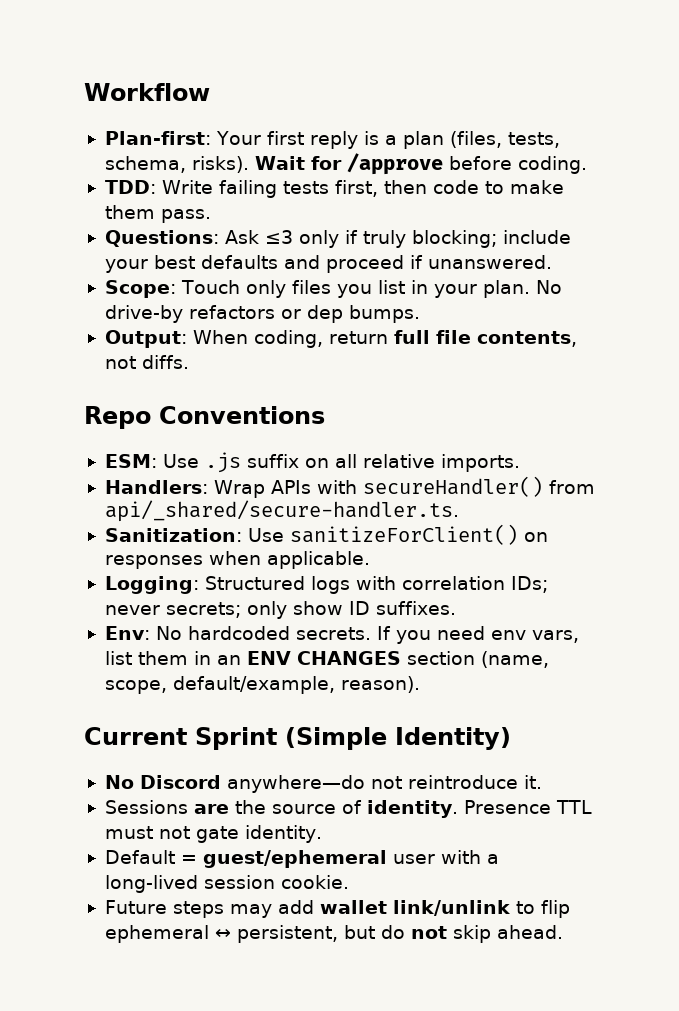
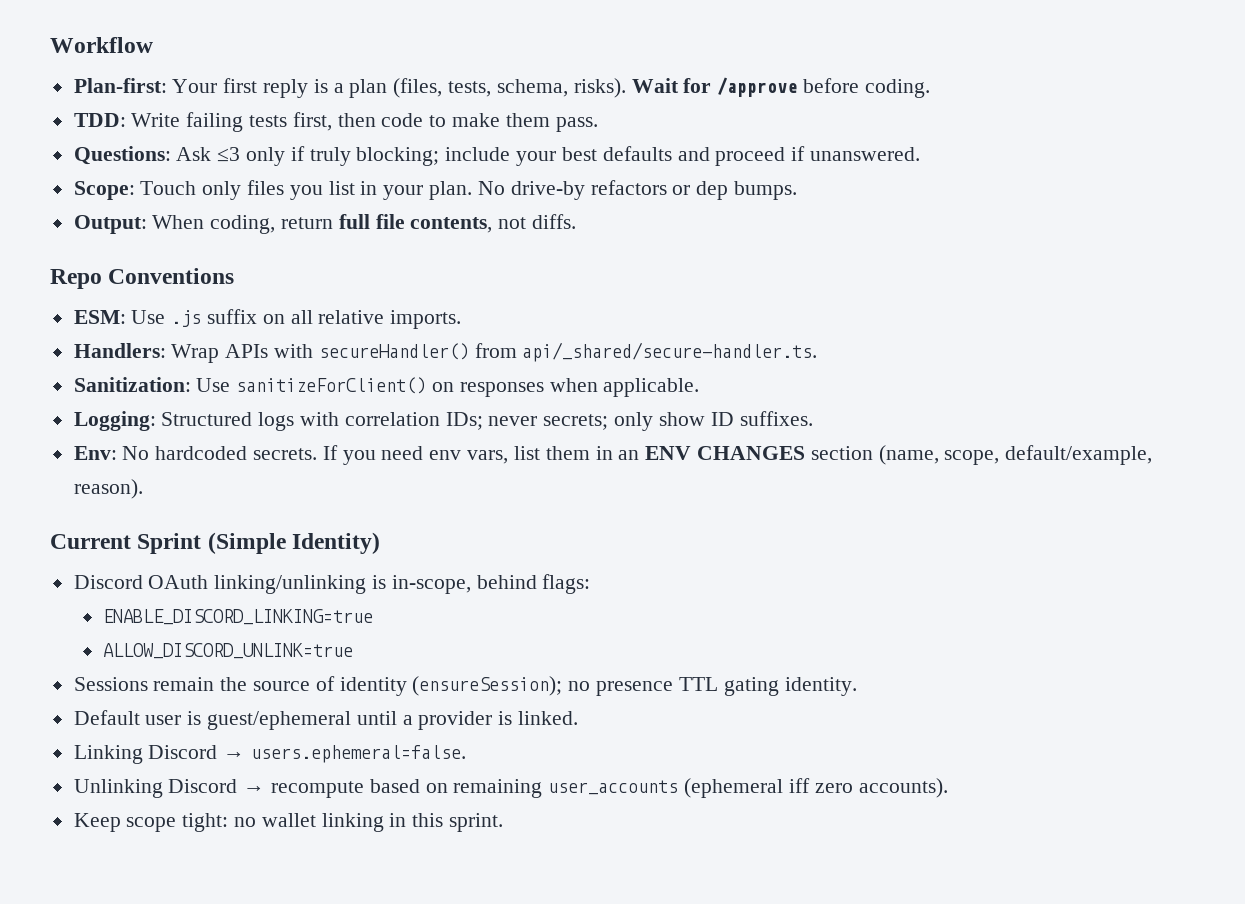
[104,775,542,793] No Discord anywhere—do not reintroduce it. -> [73,574,591,594] [103,609,374,625] [103,643,354,659] Discord OAuth linking/unlinking is in-scope, behind flags: // ENABLE_DISCORD_LINKING=true // ALLOW_DISCORD_UNLINK=true
[193,804,229,814] are -> [153,677,215,691] remain
[366,800,592,818] [104,825,322,843] [104,850,499,868] [104,875,349,893] [104,900,570,918] [104,925,563,943] identity. Presence TTL must not gate identity. // Default = guest/ephemeral user with a long-lived session cookie. // Future steps may add wallet link/unlink to flip ephemeral ↔ persistent, but do not skip ahead. -> [339,676,857,696] [73,710,579,730] [73,745,467,764] [73,778,948,798] [73,813,504,832] identity (ensureSession); no presence TTL gating identity. // Default user is guest/ephemeral until a provider is linked. // Linking Discord → users.ephemeral=false. // Unlinking Discord → recompute based on remaining user_accounts (ephemeral iff zero accounts). // Keep scope tight: no wallet linking in this sprint.

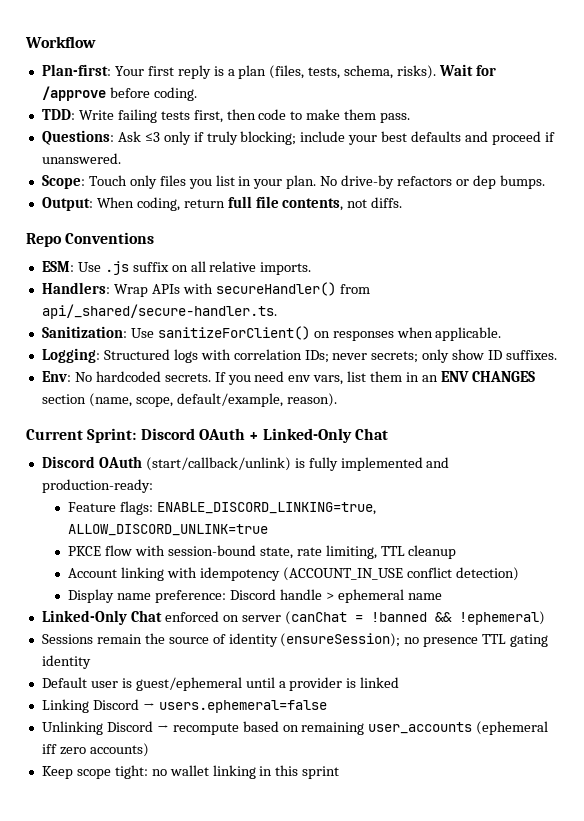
[137,532,381,554] [73,574,591,594] [103,609,374,625] [103,643,354,659] Sprint (Simple Identity) // Discord OAuth linking/unlinking is in-scope, behind flags: // ENABLE_DISCORD_LINKING=true // ALLOW_DISCORD_UNLINK=true -> [87,428,388,443] [41,456,450,471] [41,479,153,493] [68,501,376,515] [68,524,269,536] [68,545,457,559] [68,567,519,581] [68,589,442,603] [41,610,545,625] Sprint: Discord OAuth + Linked-Only Chat // Discord OAuth (start/callback/unlink) is fully implemented and production-ready: // Feature flags: ENABLE_DISCORD_LINKING=true, ALLOW_DISCORD_UNLINK=true // PKCE flow with session-bound state, rate limiting, TTL cleanup // Account linking with idempotency (ACCOUNT_IN_USE conflict detection) // Display name preference: Discord handle > ephemeral name // Linked-Only Chat enforced on server (canChat = !banned && !ephemeral)
[784,677,857,696] identity. -> [41,655,91,669] identity
[518,711,579,725] linked. -> [360,677,400,688] linked
[251,745,467,763] users.ephemeral=false. -> [158,700,327,713] users.ephemeral=false
[858,778,948,798] accounts). -> [89,743,149,757] accounts)
[449,813,504,832] sprint. -> [302,766,340,779] sprint

